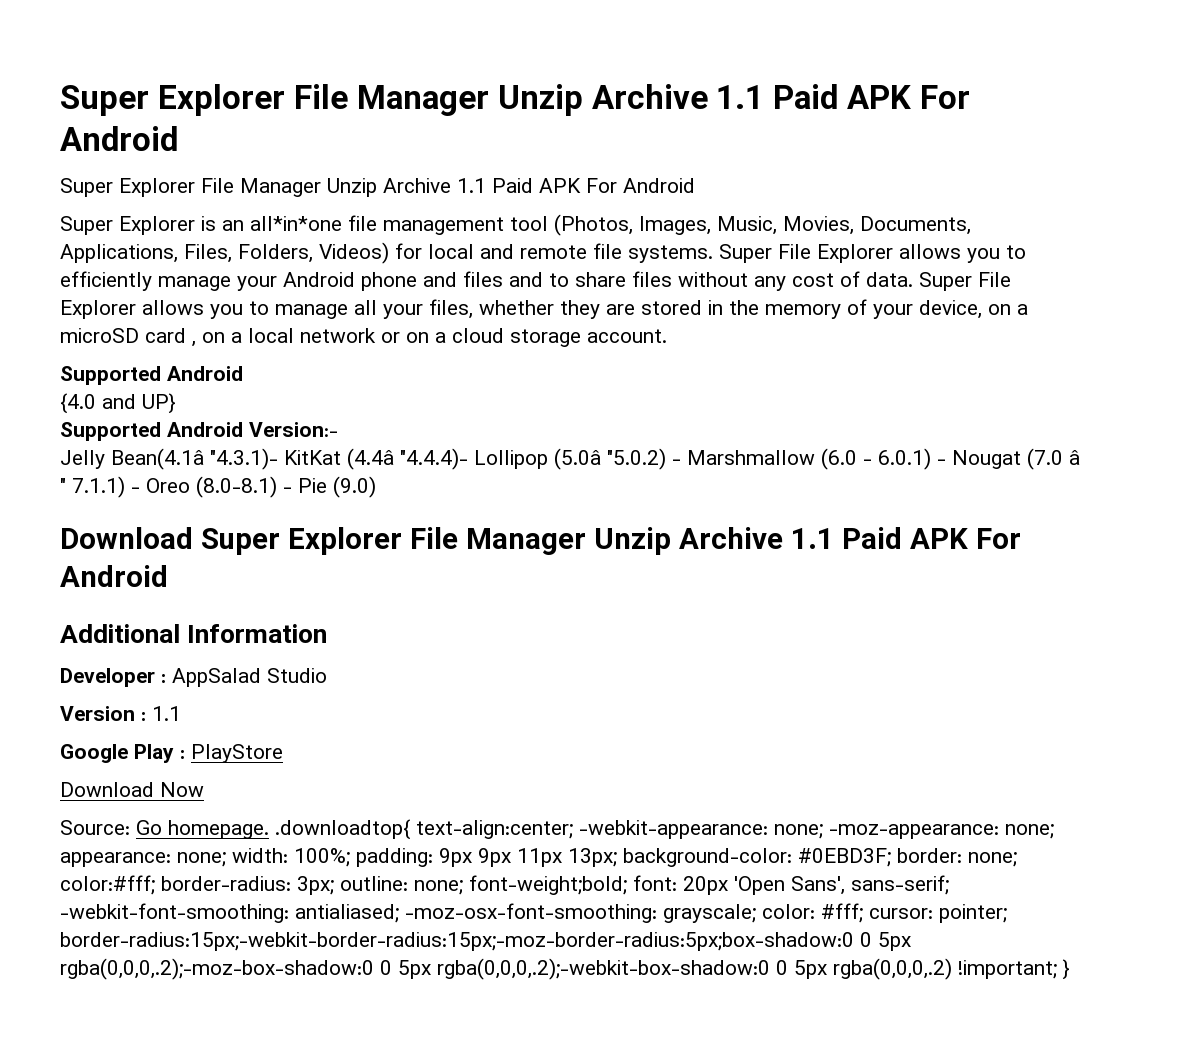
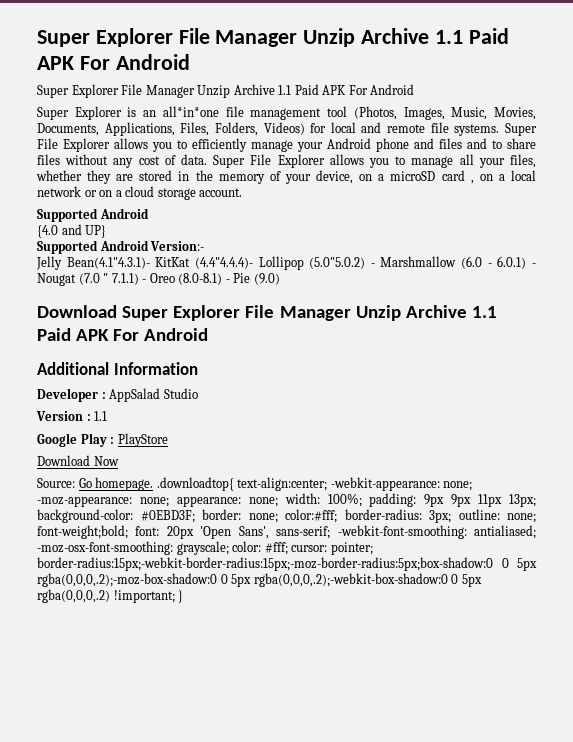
[111,448,666,470] Bean(4.1â "4.3.1)- KitKat (4.4â "4.4.4)- Lollipop (5.0â "5.0.2) -> [66,256,366,270] Bean(4.1"4.3.1)- KitKat (4.4"4.4.4)- Lollipop (5.0"5.0.2)
[1069,450,1080,465] â -> (100, 279) none

